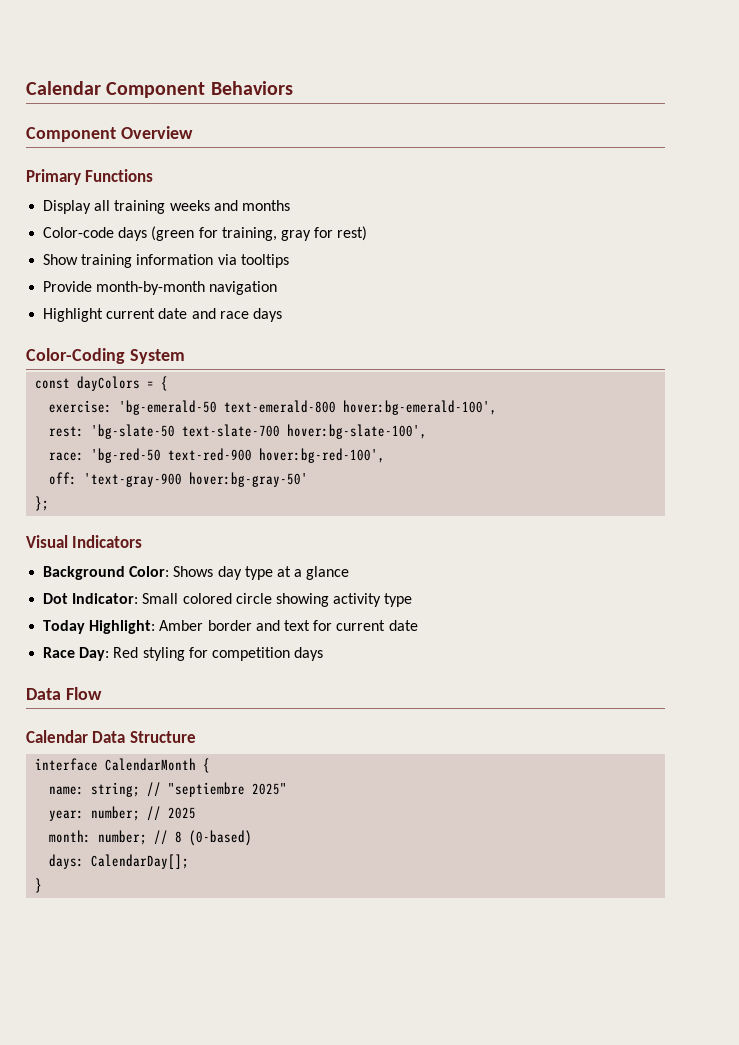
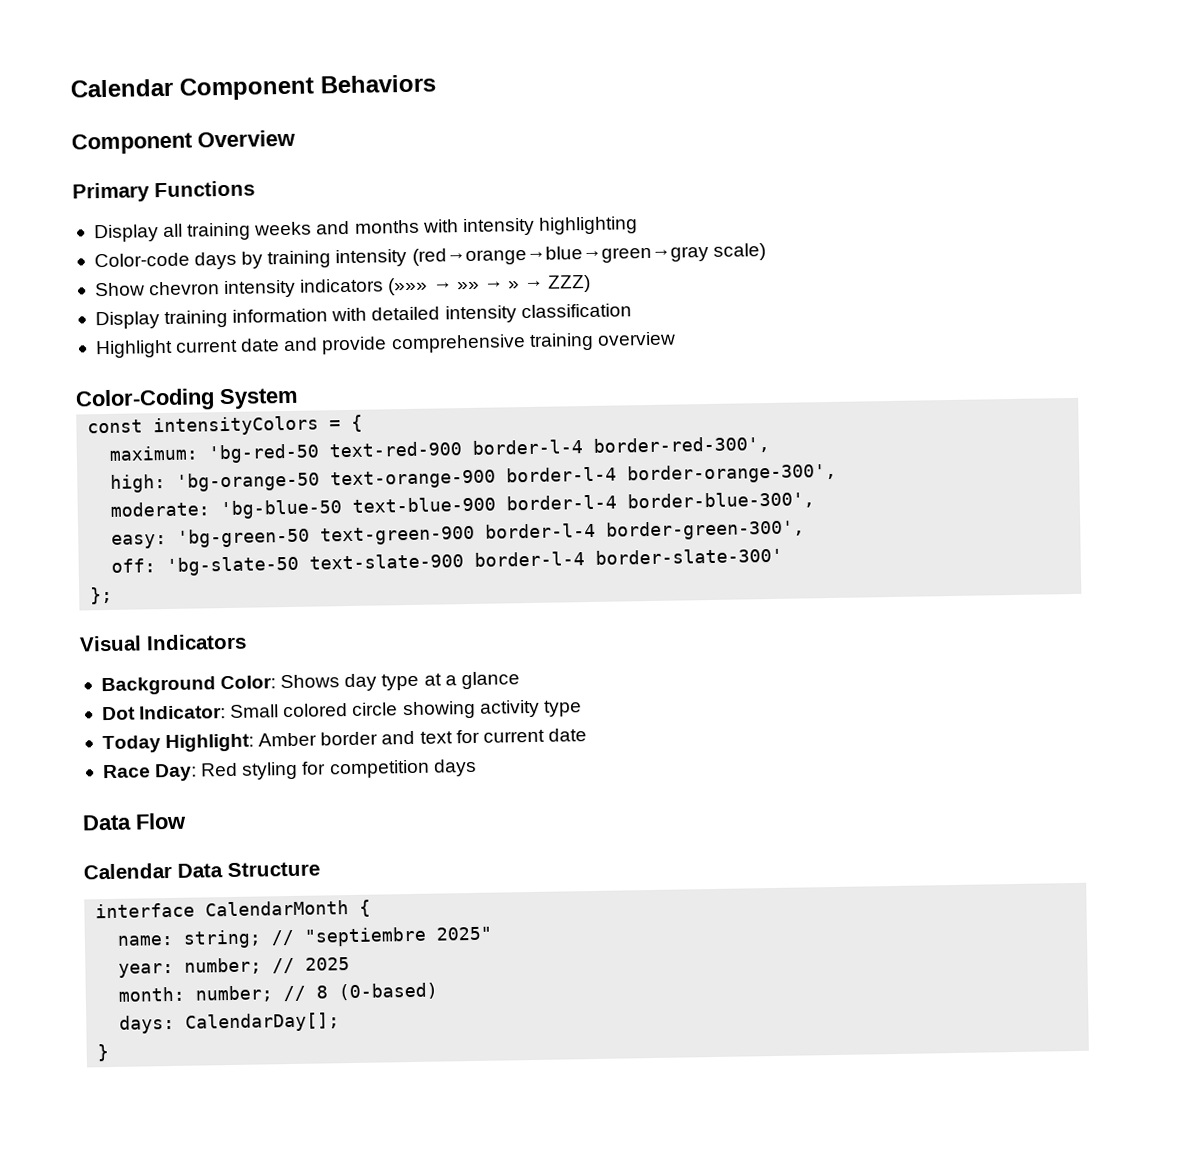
(290, 205) none -> [422,216,638,237] with intensity highlighting
[151,226,368,241] [43,254,289,268] [43,281,278,295] (green for training, gray for rest) // Show training information via tooltips // Provide month-by-month navigation -> [241,243,766,269] [94,274,592,299] [94,303,632,330] by training intensity (red→orange→blue→green→gray scale) // Show chevron intensity indicators (»»» → »» → » → ZZZ) // Display training information with detailed intensity classification
[219,308,282,322] race days -> [321,331,676,355] provide comprehensive training overview
[77,376,141,391] dayColors -> [153,415,320,437] intensityColors
[49,400,498,415] [49,424,428,439] [49,448,386,463] [49,472,309,487] exercise: 'bg-emerald-50 text-emerald-800 hover:bg-emerald-100', // rest: 'bg-slate-50 text-slate-700 hover:bg-slate-100', // race: 'bg-red-50 text-red-900 hover:bg-red-100', // off: 'text-gray-900 hover:bg-gray-50' -> [109,435,771,464] [110,462,838,493] [110,491,816,520] [111,519,806,549] [111,547,784,577] maximum: 'bg-red-50 text-red-900 border-l-4 border-red-300', // high: 'bg-orange-50 text-orange-900 border-l-4 border-orange-300', // moderate: 'bg-blue-50 text-blue-900 border-l-4 border-blue-300', // easy: 'bg-green-50 text-green-900 border-l-4 border-green-300', // off: 'bg-slate-50 text-slate-900 border-l-4 border-slate-300'

